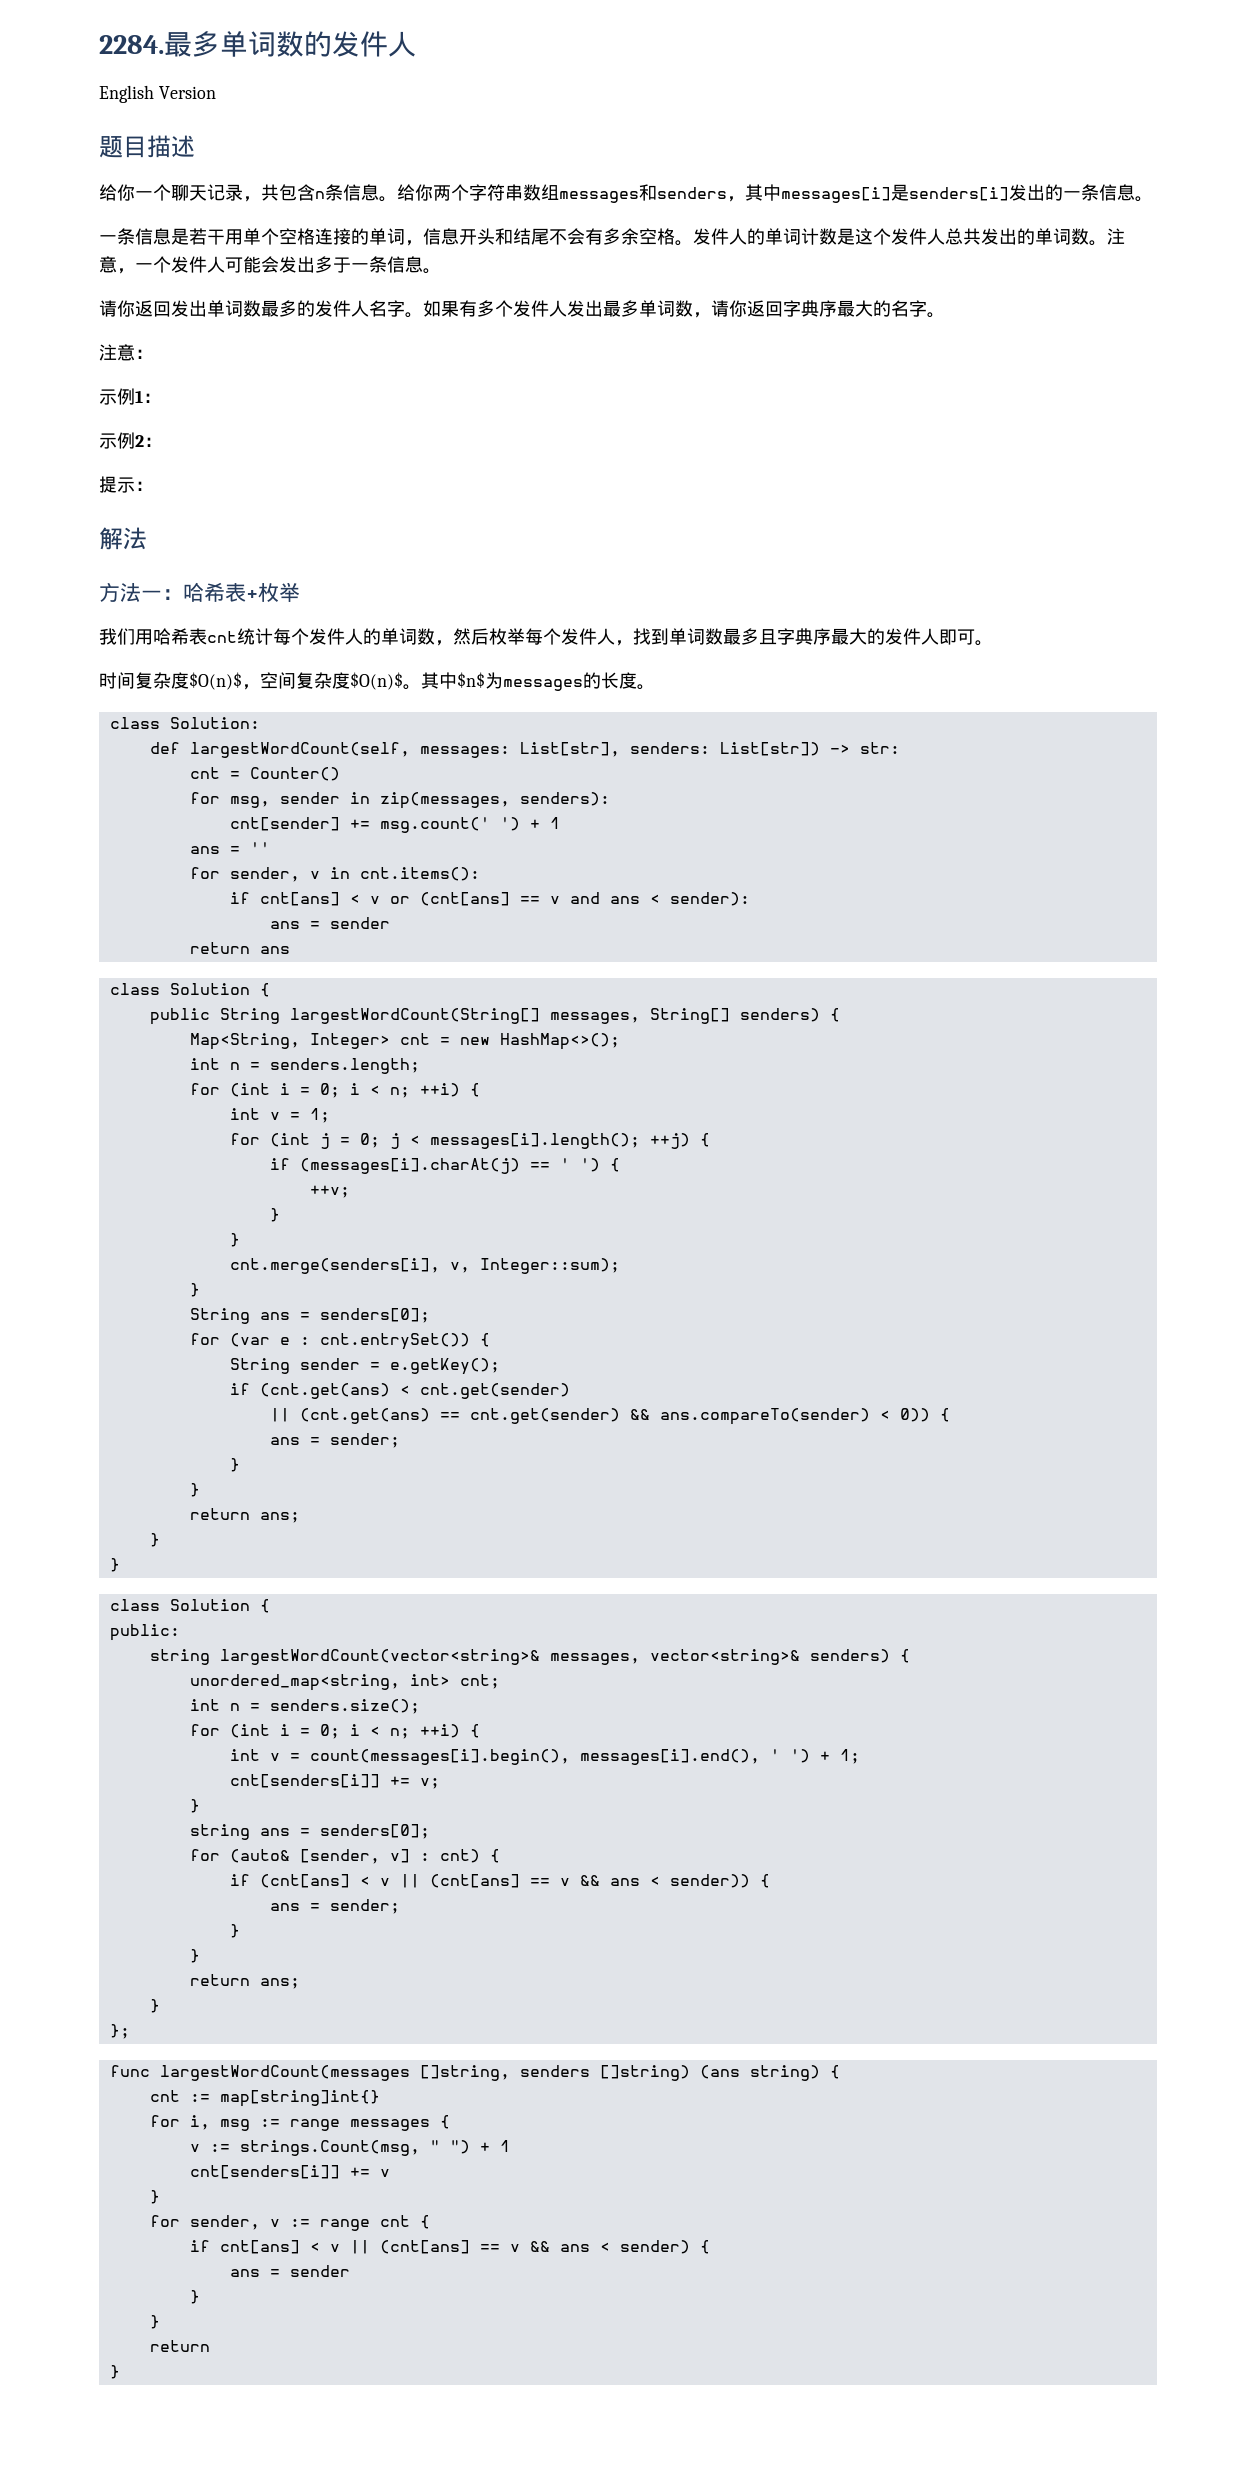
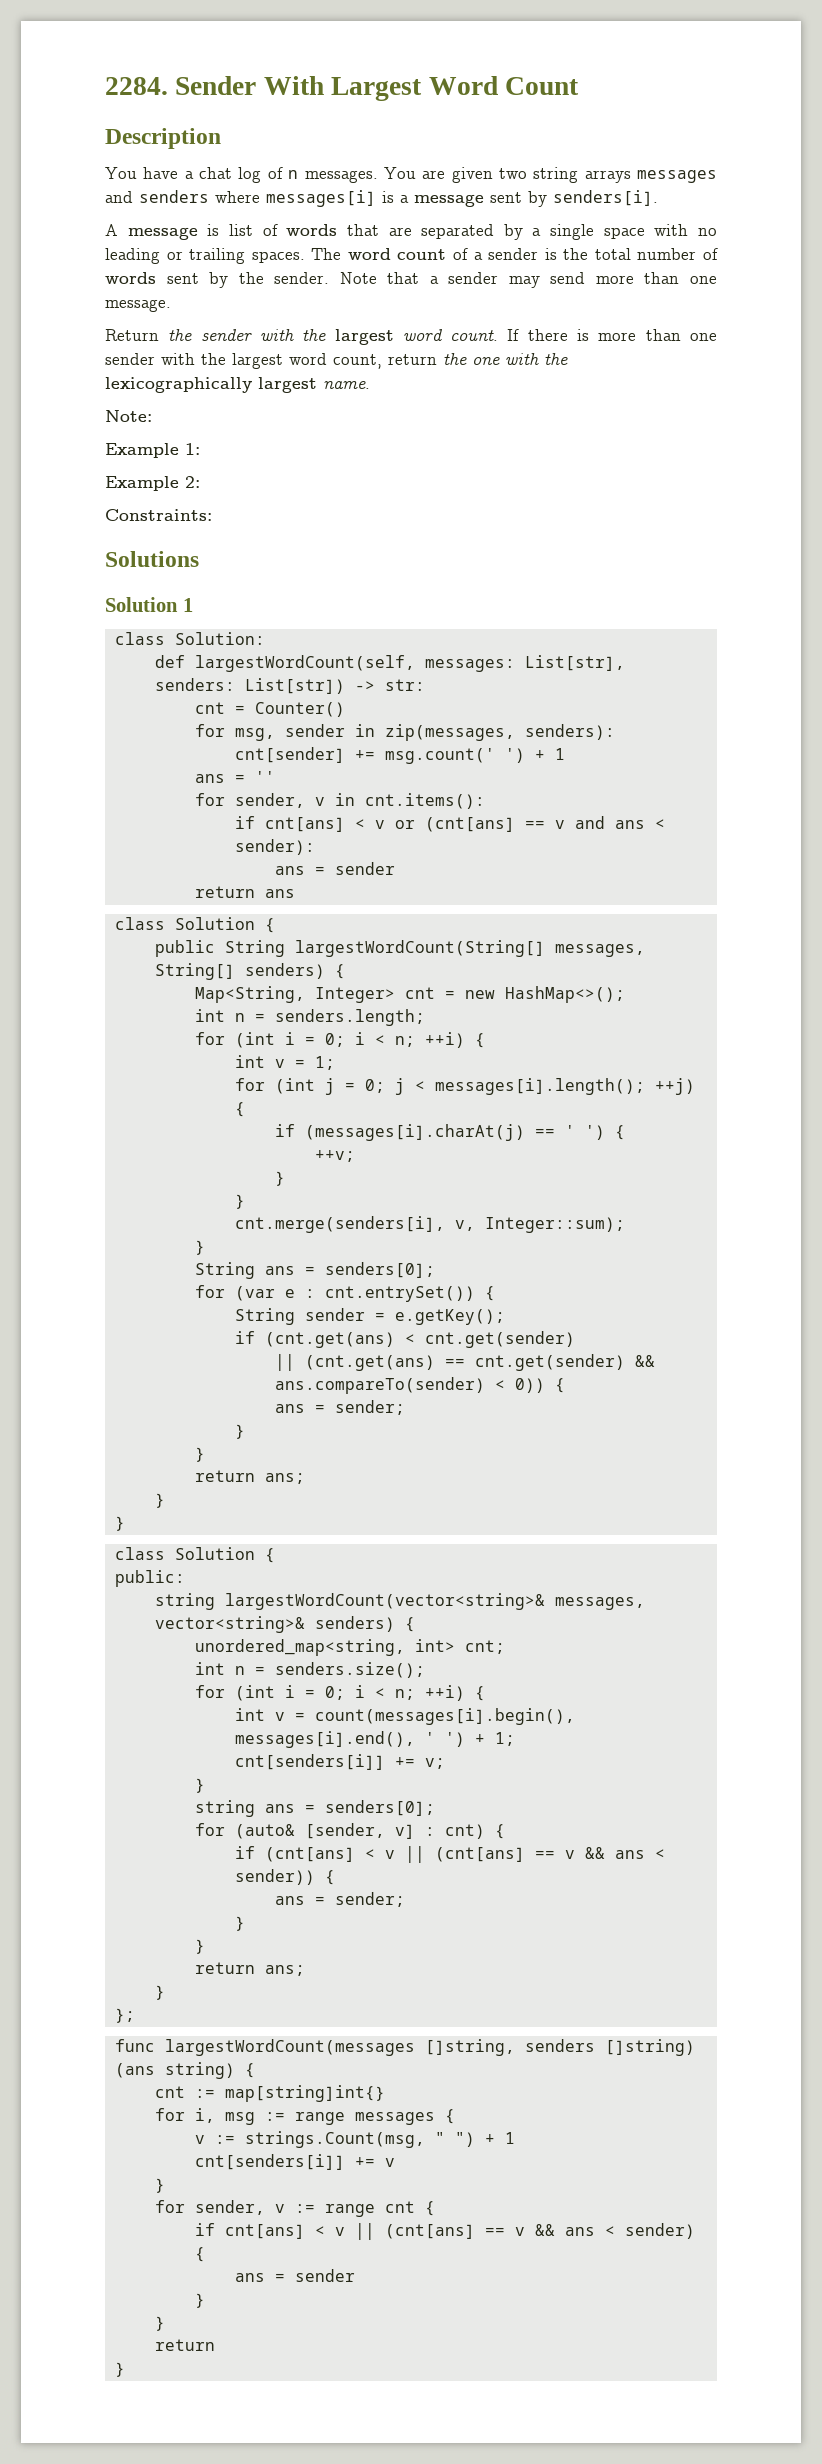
[164,31,416,57] [99,85,216,103] [99,135,195,158] [99,184,1153,203] [99,228,1125,246] [99,256,441,274] [99,300,945,318] [99,344,153,361] [99,388,161,405] [99,432,162,449] [99,476,153,493] [99,527,147,550] [99,582,300,602] [99,628,993,646] [99,672,655,691] 最多单词数的发件人 // English Version // 题目描述 // 给你一个聊天记录，共包含n条信息。给你两个字符串数组messages和senders，其中messages[i]是senders[i]发出的一条信息。 // 一条信息是若干用单个空格连接的单词，信息开头和结尾不会有多余空格。发件人的单词计数是这个发件人总共发出的单词数。注意，一个发件人可能会发出多于一条信息。 // 请你返回发出单词数最多的发件人名字。如果有多个发件人发出最多单词数，请你返回字典序最大的名字。 // 注意： // 示例1： // 示例2： // 提示： // 解法 // 方法一：哈希表+枚举 // 我们用哈希表cnt统计每个发件人的单词数，然后枚举每个发件人，找到单词数最多且字典序最大的发件人即可。 // 时间复杂度$O(n)$，空间复杂度$O(n)$。其中$n$为messages的长度。 -> [175,76,580,101] [105,128,221,149] [105,167,717,183] [105,190,658,207] [105,224,717,240] [105,248,718,264] [105,272,718,288] [105,299,171,312] [105,329,717,345] [105,353,568,369] [105,377,370,393] [105,410,152,422] [105,443,200,458] [105,476,200,491] [105,509,212,521] [105,551,199,567] [105,597,193,612] Sender With Largest Word Count // Description // You have a chat log of n messages. You are given two string arrays messages and senders where messages[i] is a message sent by senders[i]. // A message is list of words that are separated by a single space with no leading or trailing spaces. The word count of a sender is the total number of words sent by the sender. Note that a sender may send more than one message. // Return the sender with the largest word count. If there is more than one sender with the largest word count, return the one with the lexicographically largest name. // Note: // Example 1: // Example 2: // Constraints: // Solutions // Solution 1

